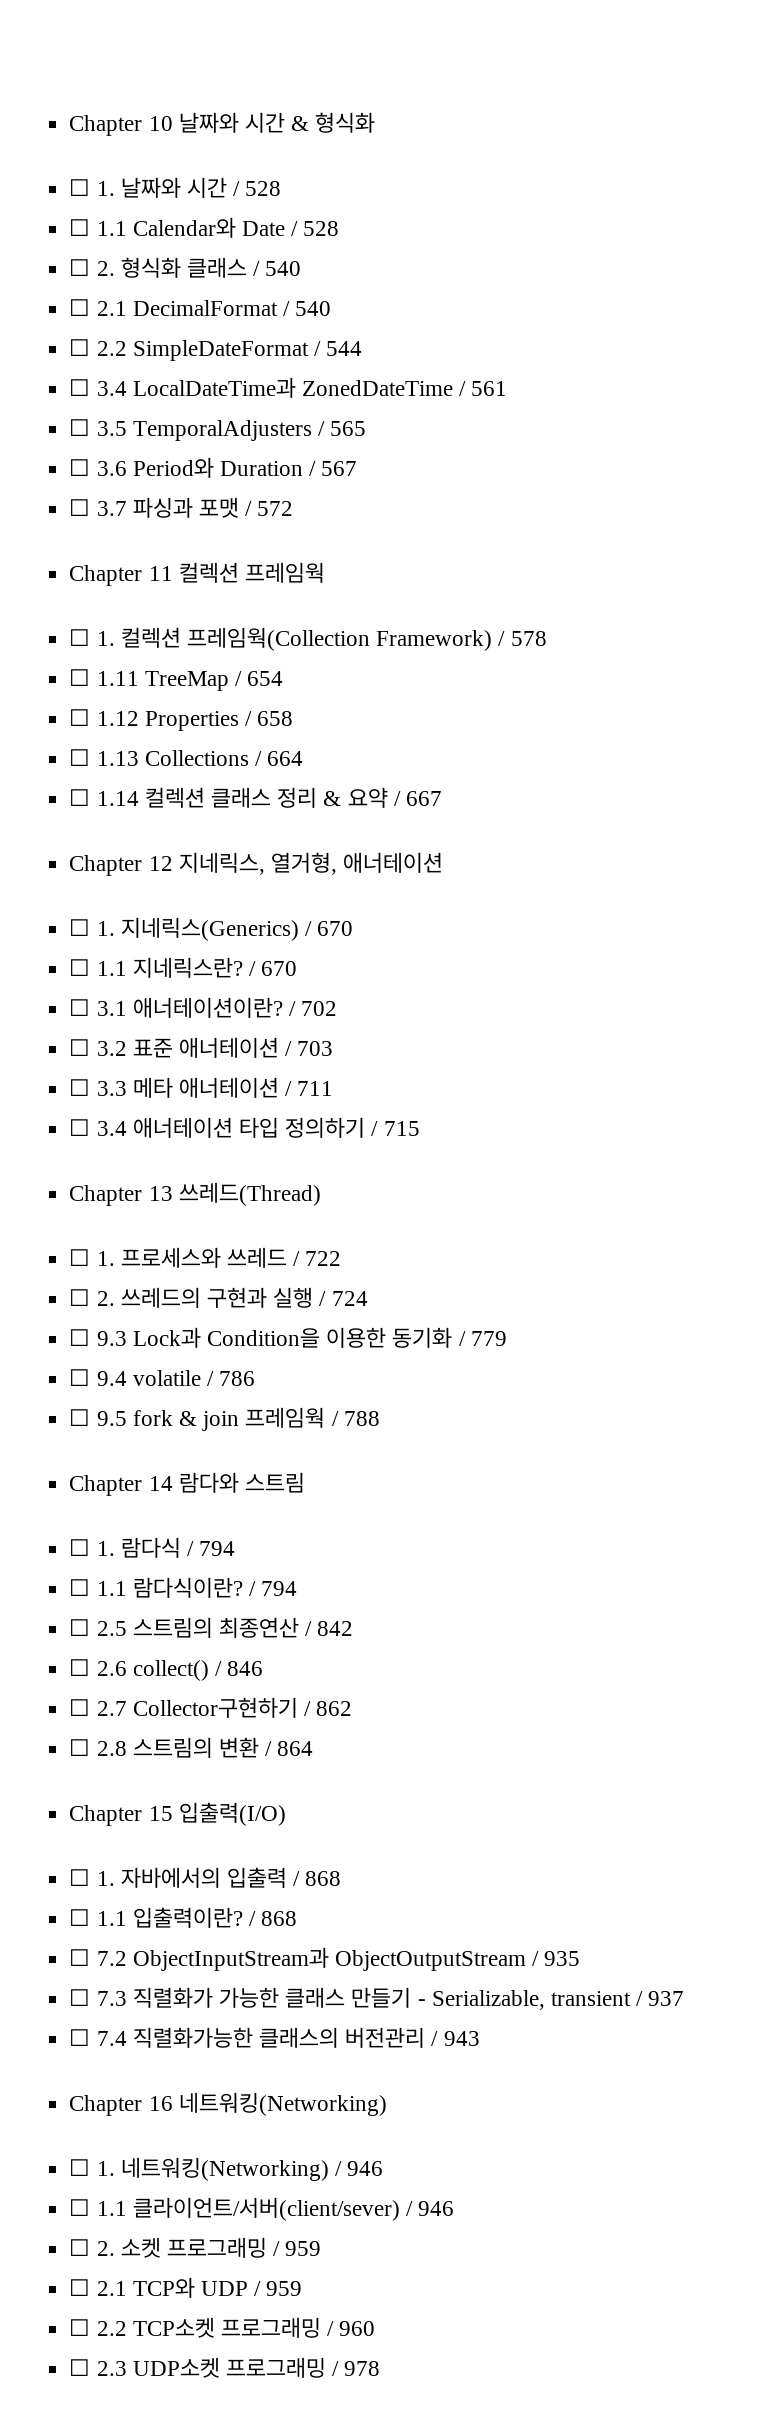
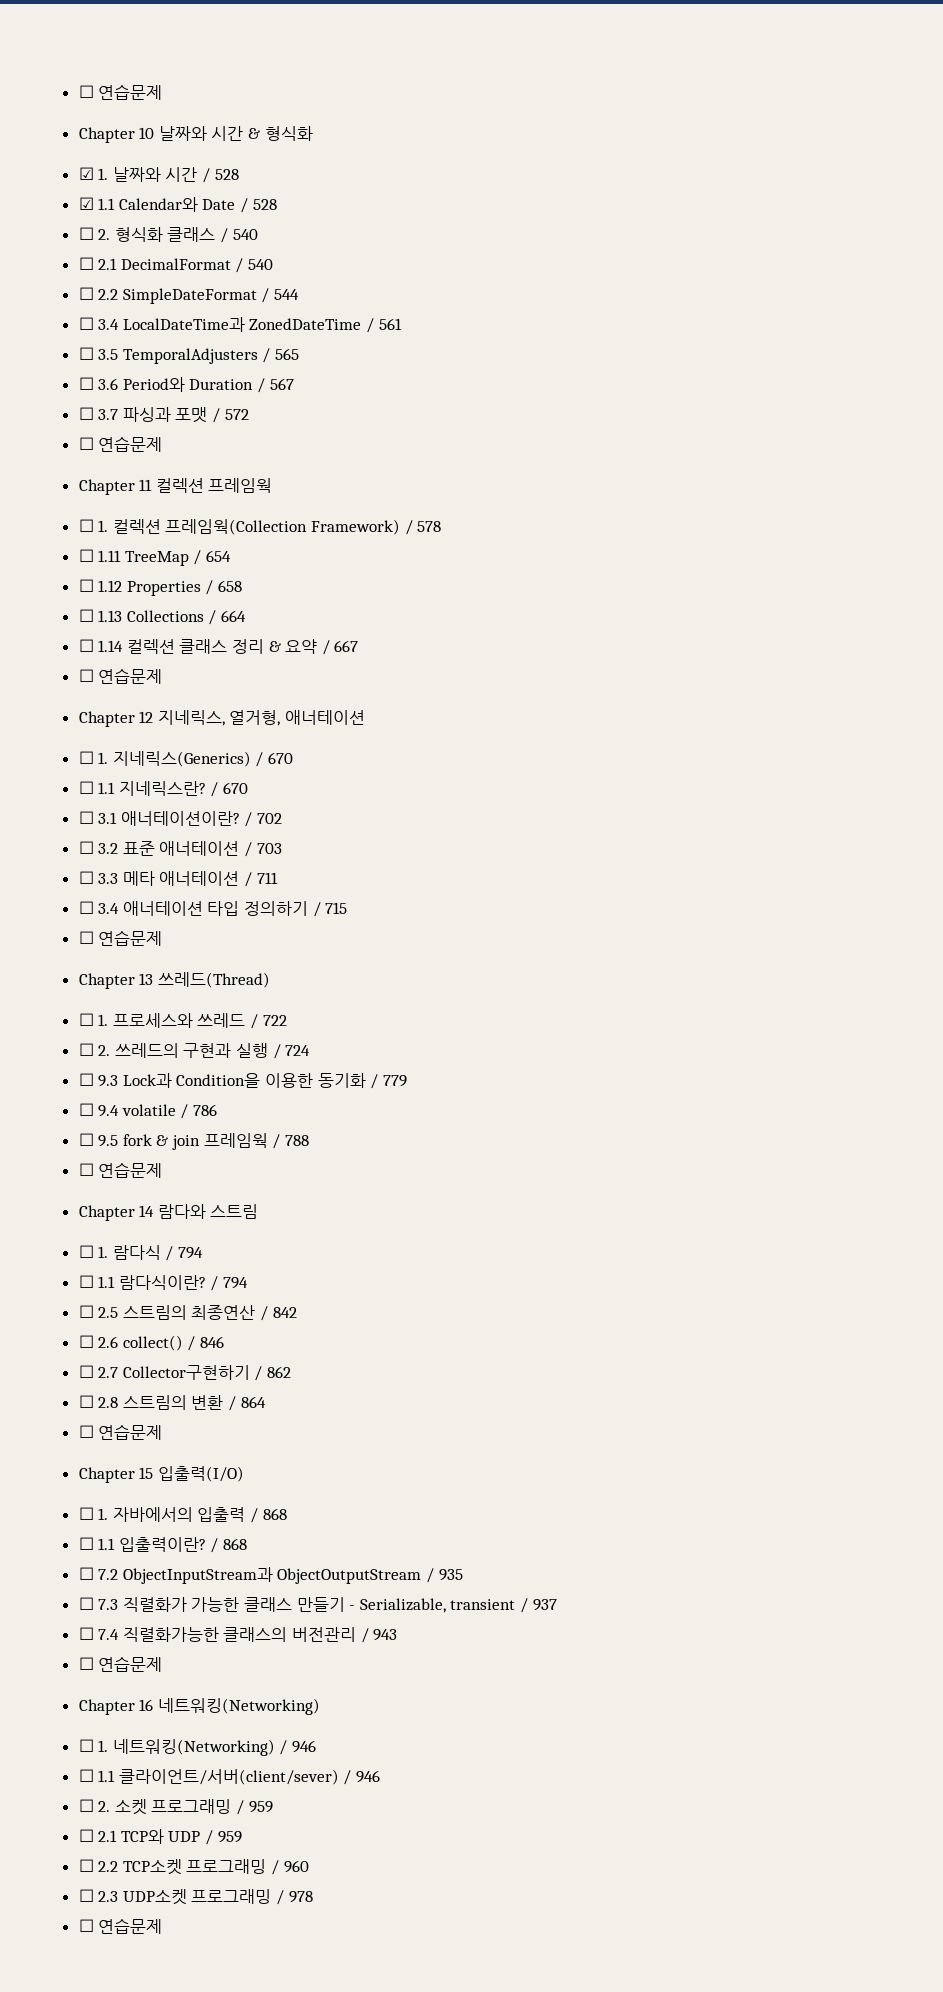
(69, 125) none -> [78,84,163,100] ☐ 연습문제 //
[69,179,91,196] ☐ -> [78,167,94,180] ☑
[69,219,91,236] ☐ -> [78,197,94,210] ☑
(294, 508) none -> [78,436,163,452] // ☐ 연습문제
(442, 798) none -> [78,668,163,684] // ☐ 연습문제
(420, 1128) none -> [78,930,163,946] // ☐ 연습문제
(380, 1418) none -> [78,1162,163,1178] // ☐ 연습문제
(314, 1748) none -> [78,1424,163,1440] // ☐ 연습문제
(480, 2038) none -> [78,1656,163,1672] // ☐ 연습문제
(381, 2368) none -> [78,1918,163,1934] // ☐ 연습문제

